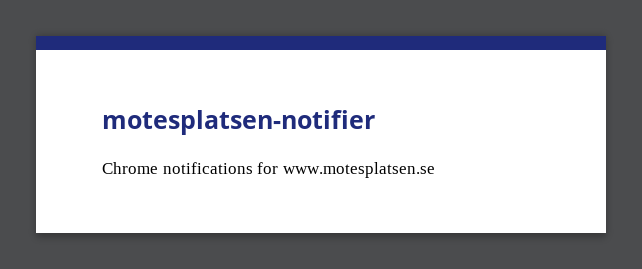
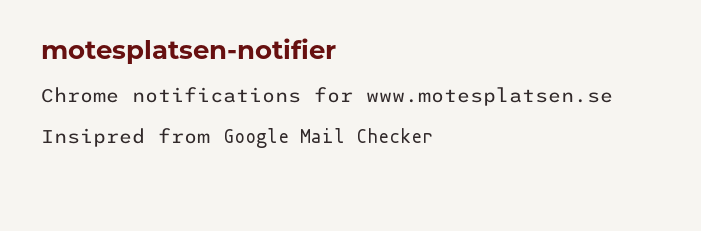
(435, 170) none -> [41,128,433,148] // Insipred from Google Mail Checker

